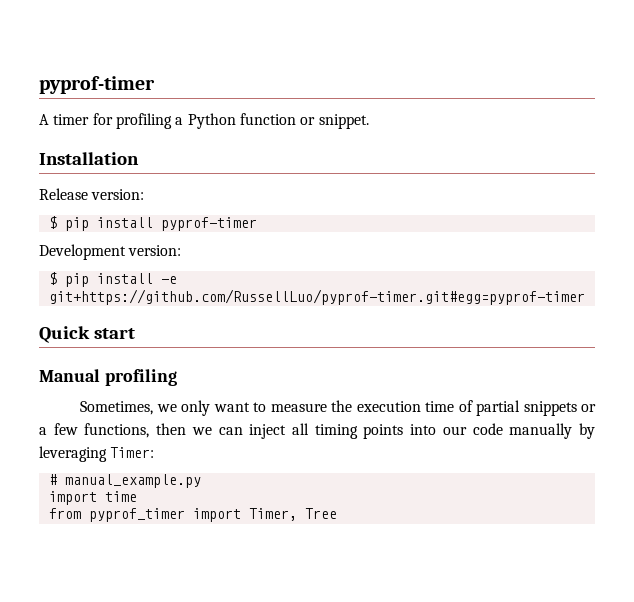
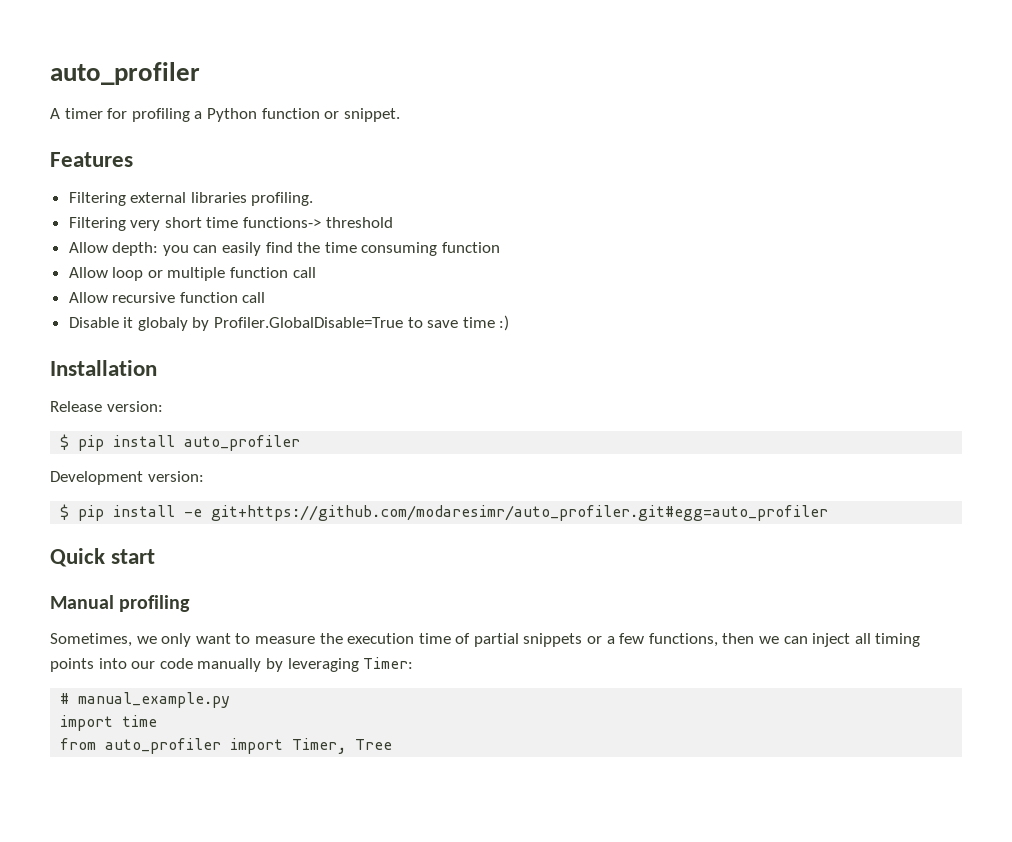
[39,76,155,94] pyprof-timer -> [50,62,200,85] auto_profiler
(369, 121) none -> [50,152,133,167] [68,192,314,206] [68,217,393,231] [68,242,501,256] [68,267,316,281] [68,292,266,303] [68,315,510,331] // Features // Filtering external libraries profiling. // Filtering very short time functions-> threshold // Allow depth: you can easily find the time consuming function // Allow loop or multiple function call // Allow recursive function call // Disable it globaly by Profiler.GlobalDisable=True to save time :)
[160,217,257,231] pyprof-timer -> [184,435,301,451] auto_profiler
[48,289,585,305] git+https://github.com/RussellLuo/pyprof-timer.git#egg=pyprof-timer -> [211,505,829,521] git+https://github.com/modaresimr/auto_profiler.git#egg=auto_profiler
[88,508,185,522] pyprof_timer -> [105,738,222,754] auto_profiler

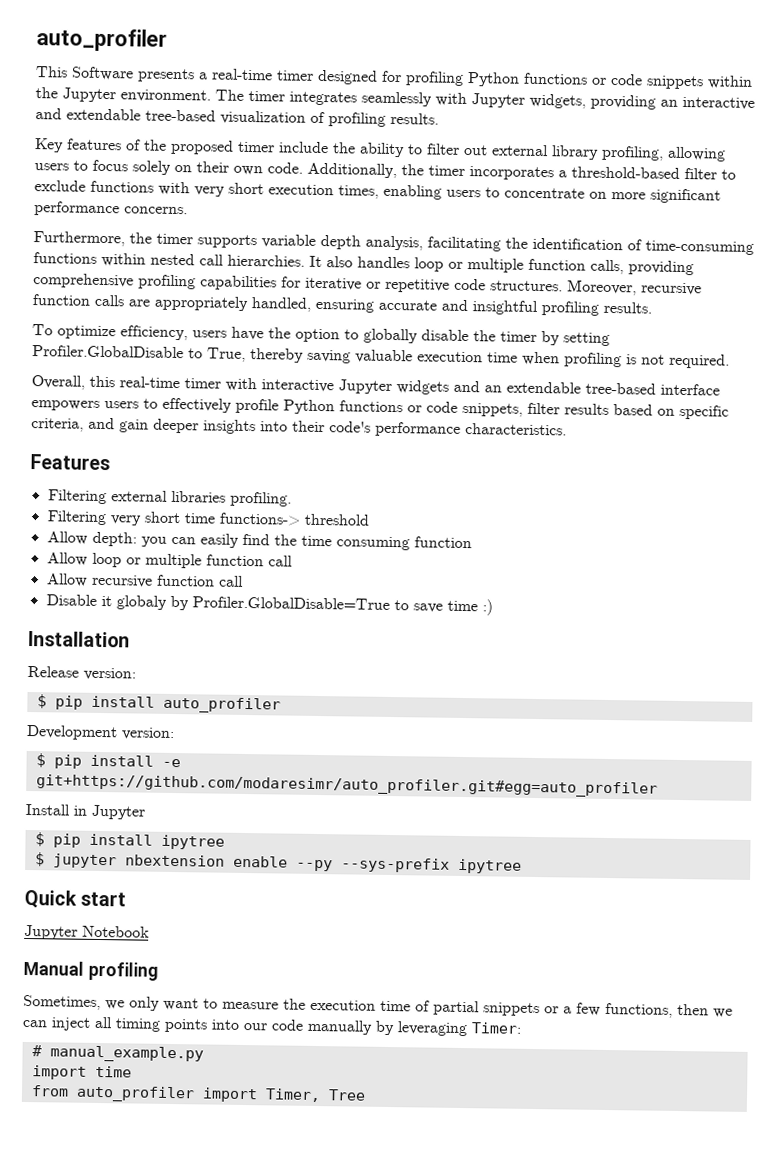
[50,62,200,85] [50,108,400,122] auto_profiler // A timer for profiling a Python function or snippet. -> [36,28,167,52] [36,66,753,90] [35,87,755,110] [35,108,439,127] [34,138,726,162] [34,159,736,181] [34,180,721,204] [34,201,188,217] [33,231,754,255] [33,252,694,276] [33,273,702,296] [32,294,652,316] [32,324,610,346] [32,345,730,369] [31,375,720,396] [31,397,729,420] [31,417,567,437] auto_profiler // This Software presents a real-time timer designed for profiling Python functions or code snippets within the Jupyter environment. The timer integrates seamlessly with Jupyter widgets, providing an interactive and extendable tree-based visualization of profiling results. // Key features of the proposed timer include the ability to filter out external library profiling, allowing users to focus solely on their own code. Additionally, the timer incorporates a threshold-based filter to exclude functions with very short execution times, enabling users to concentrate on more significant performance concerns. // Furthermore, the timer supports variable depth analysis, facilitating the identification of time-consuming functions within nested call hierarchies. It also handles loop or multiple function calls, providing comprehensive profiling capabilities for iterative or repetitive code structures. Moreover, recursive function calls are appropriately handled, ensuring accurate and insightful profiling results. // To optimize efficiency, users have the option to globally disable the timer by setting Profiler.GlobalDisable to True, thereby saving valuable execution time when profiling is not required. // Overall, this real-time timer with interactive Jupyter widgets and an extendable tree-based interface empowers users to effectively profile Python functions or code snippets, filter results based on specific criteria, and gain deeper insights into their code's performance characteristics.
(829, 513) none -> [25,803,145,820] [34,832,225,850] [34,852,522,874] // Install in Jupyter // $ pip install ipytree // $ jupyter nbextension enable --py --sys-prefix ipytree
(156, 556) none -> [24,924,150,940] // Jupyter Notebook

